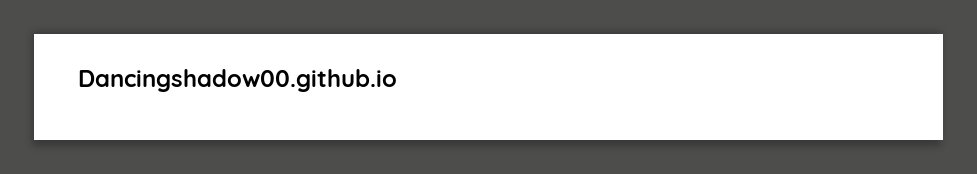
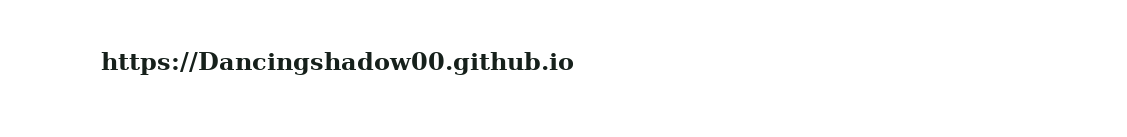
[78,69,397,92] Dancingshadow00.github.io -> [101,52,574,75] https://Dancingshadow00.github.io

